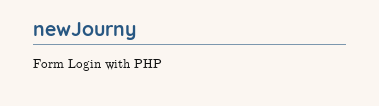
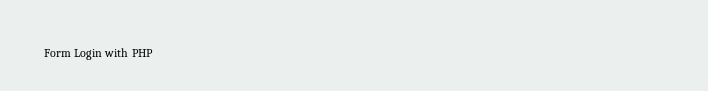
[33,22,136,40] newJourny // -> (44, 53) none

